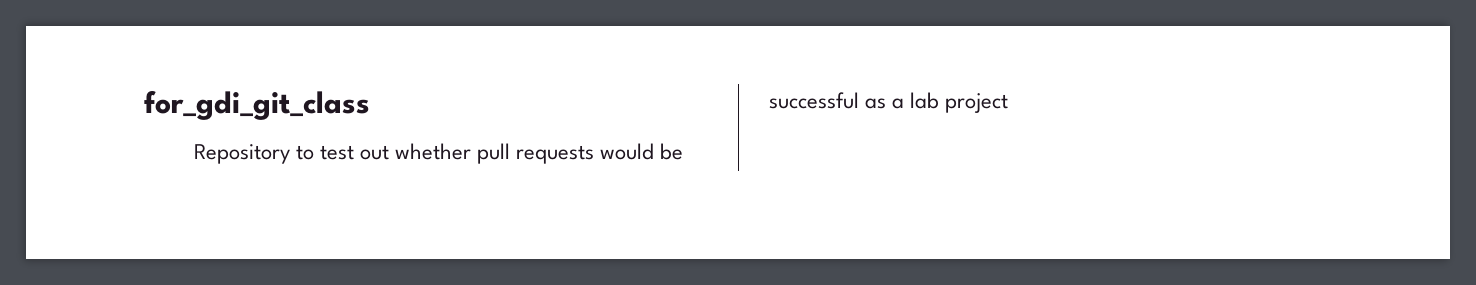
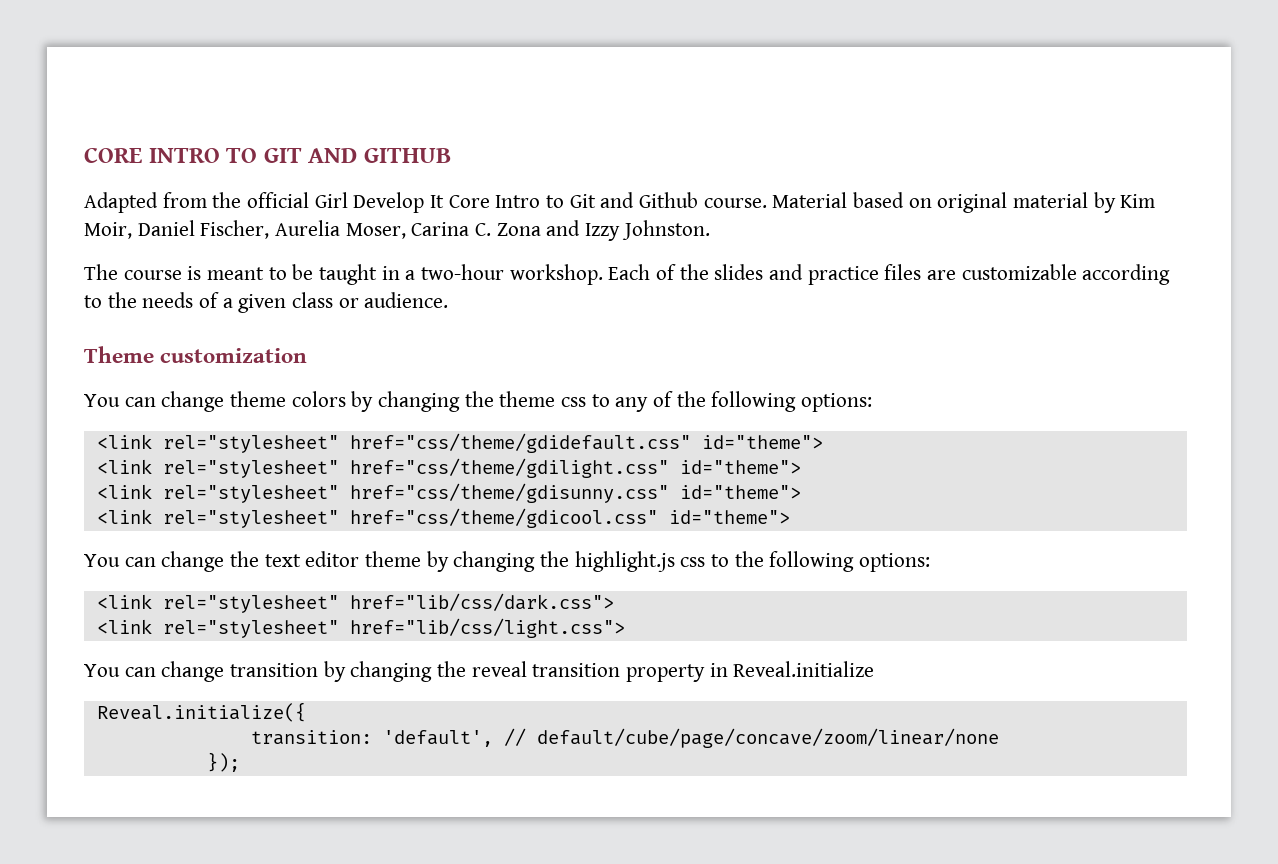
[144,90,370,120] [193,143,684,164] [769,92,1009,113] for_gdi_git_class // Repository to test out whether pull requests would be successful as a lab project -> [84,147,452,163] [84,192,1156,213] [84,220,710,241] [84,264,1171,285] [84,292,449,313] [84,346,308,363] [84,391,873,412] [96,433,823,453] [96,458,801,478] [96,483,801,503] [96,508,790,528] [84,551,931,572] [96,593,614,613] [96,618,625,638] [84,661,875,682] [96,702,306,722] [250,728,999,748] [206,752,240,772] CORE INTRO TO GIT AND GITHUB // Adapted from the official Girl Develop It Core Intro to Git and Github course. Material based on original material by Kim Moir, Daniel Fischer, Aurelia Moser, Carina C. Zona and Izzy Johnston. // The course is meant to be taught in a two-hour workshop. Each of the slides and practice files are customizable according to the needs of a given class or audience. // Theme customization // You can change theme colors by changing the theme css to any of the following options: // <link rel="stylesheet" href="css/theme/gdidefault.css" id="theme"> // <link rel="stylesheet" href="css/theme/gdilight.css" id="theme"> // <link rel="stylesheet" href="css/theme/gdisunny.css" id="theme"> // <link rel="stylesheet" href="css/theme/gdicool.css" id="theme"> // You can change the text editor theme by changing the highlight.js css to the following options: // <link rel="stylesheet" href="lib/css/dark.css"> // <link rel="stylesheet" href="lib/css/light.css"> // You can change transition by changing the reveal transition property in Reveal.initialize // Reveal.initialize({ // transition: 'default', // default/cube/page/concave/zoom/linear/none // });

